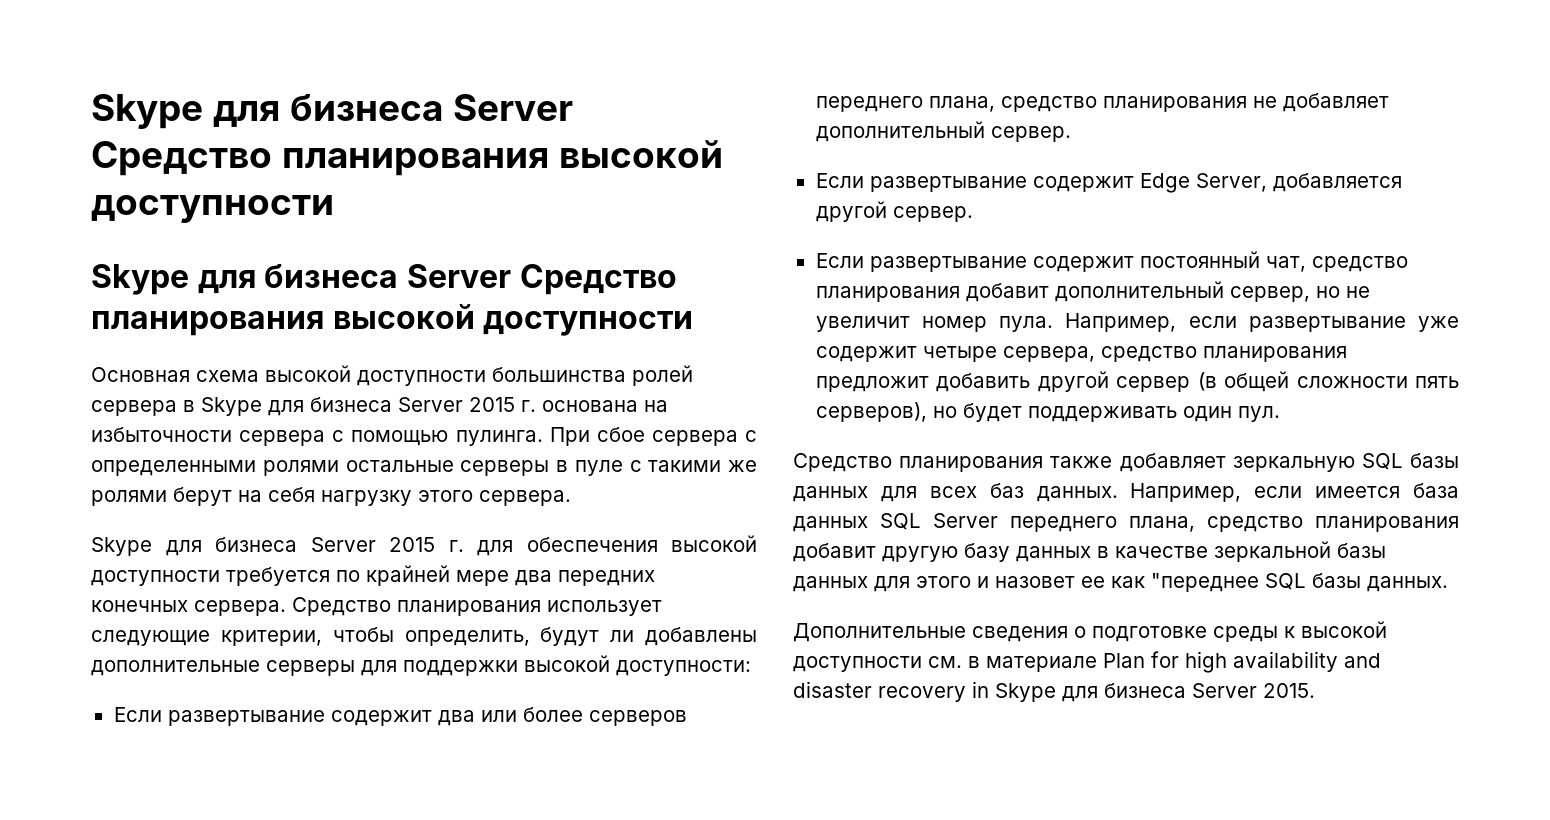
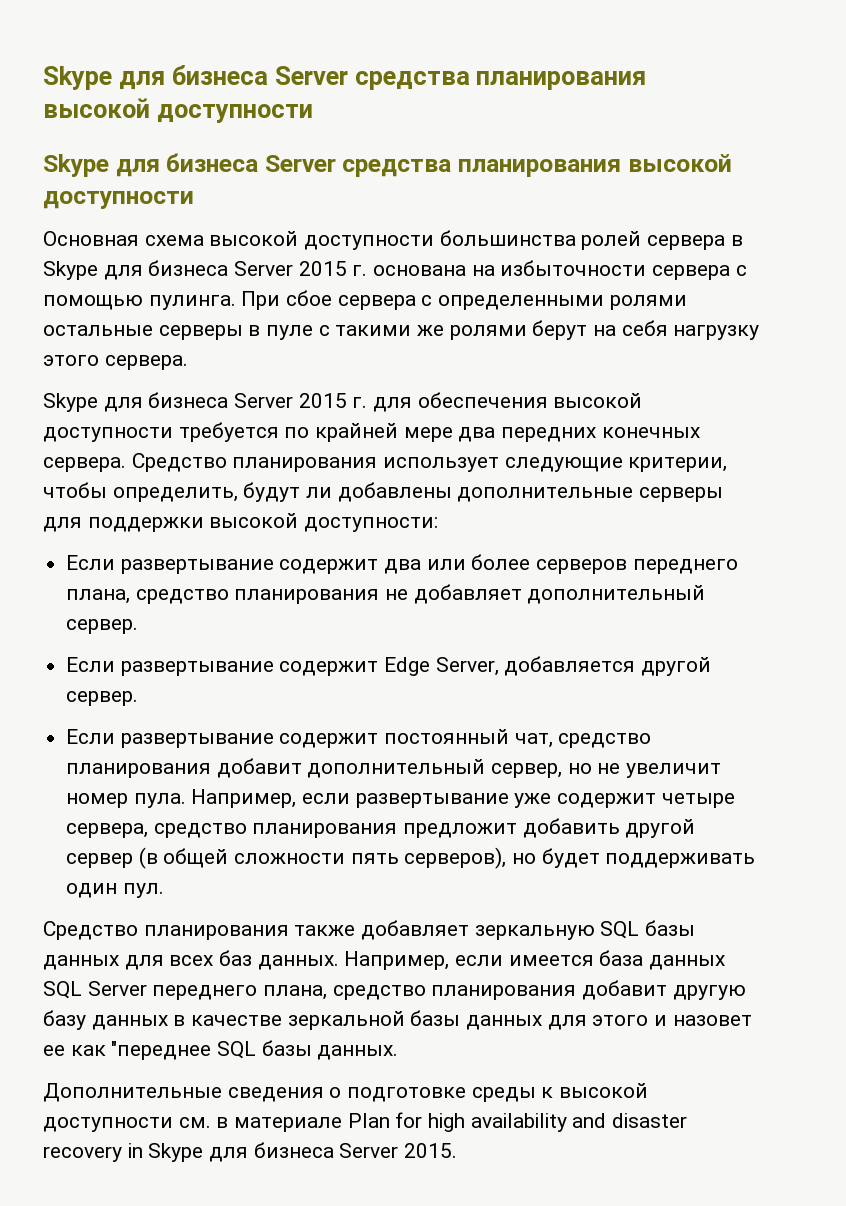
[91,94,573,129] [91,141,272,176] Skype для бизнеса Server Средство -> [43,65,470,90] Skype для бизнеса Server средства
[519,264,677,295] Средство -> [342,159,452,177] средства

